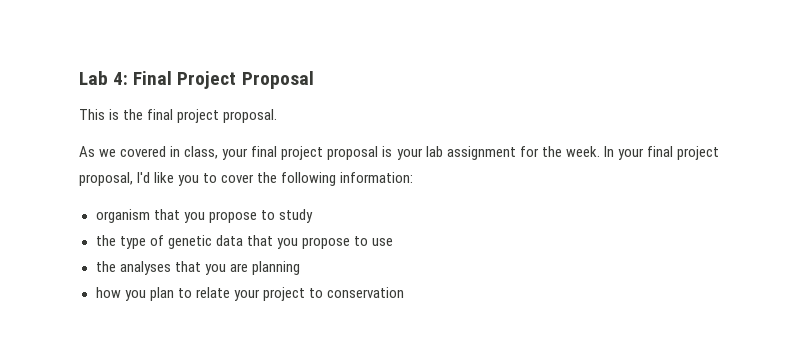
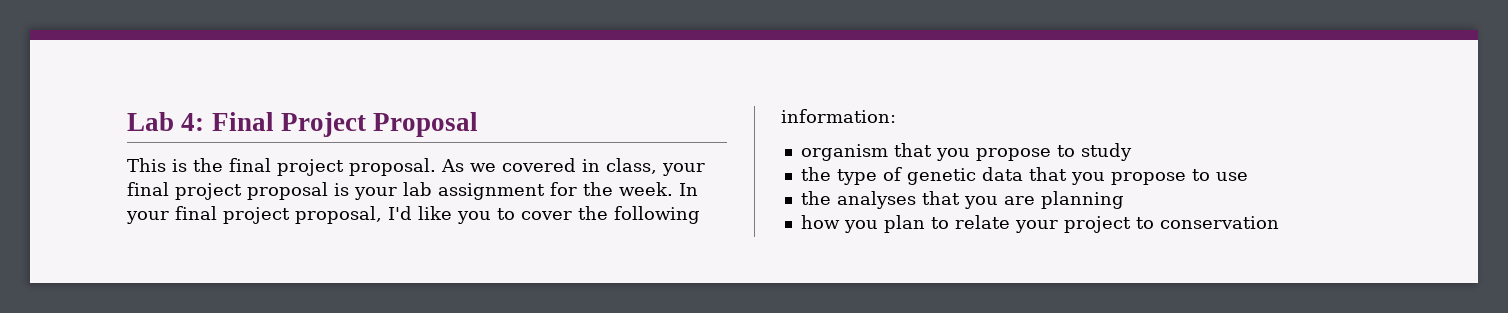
(278, 116) // -> (436, 167) none

